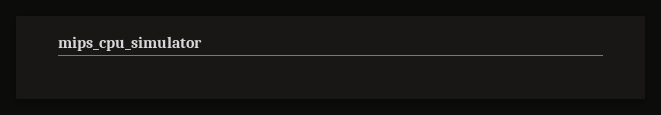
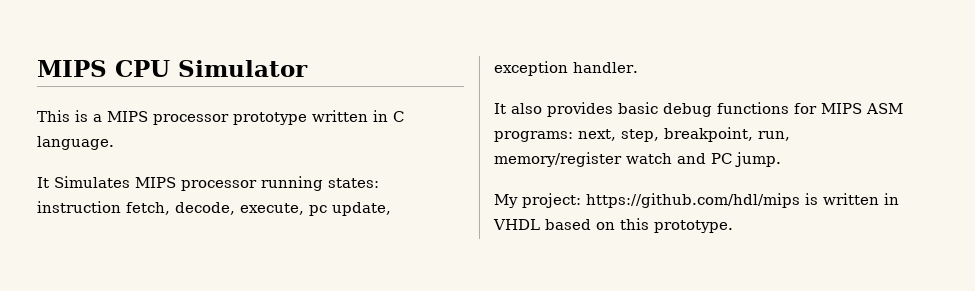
[58,36,202,51] mips_cpu_simulator -> [37,60,308,77] [37,110,404,125] [37,136,114,150] [37,176,379,191] [37,201,391,216] [494,61,638,76] [494,102,903,117] [494,127,790,142] [494,152,781,167] [494,193,899,208] [493,218,733,233] MIPS CPU Simulator // This is a MIPS processor prototype written in C language. // It Simulates MIPS processor running states: instruction fetch, decode, execute, pc update, exception handler. // It also provides basic debug functions for MIPS ASM programs: next, step, breakpoint, run, memory/register watch and PC jump. // My project: https://github.com/hdl/mips is written in VHDL based on this prototype.

